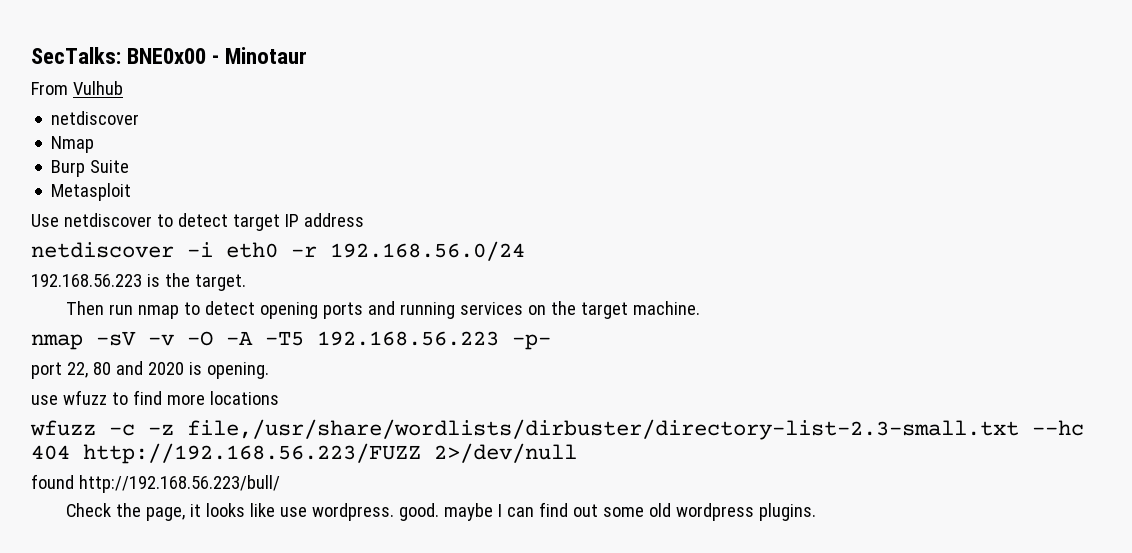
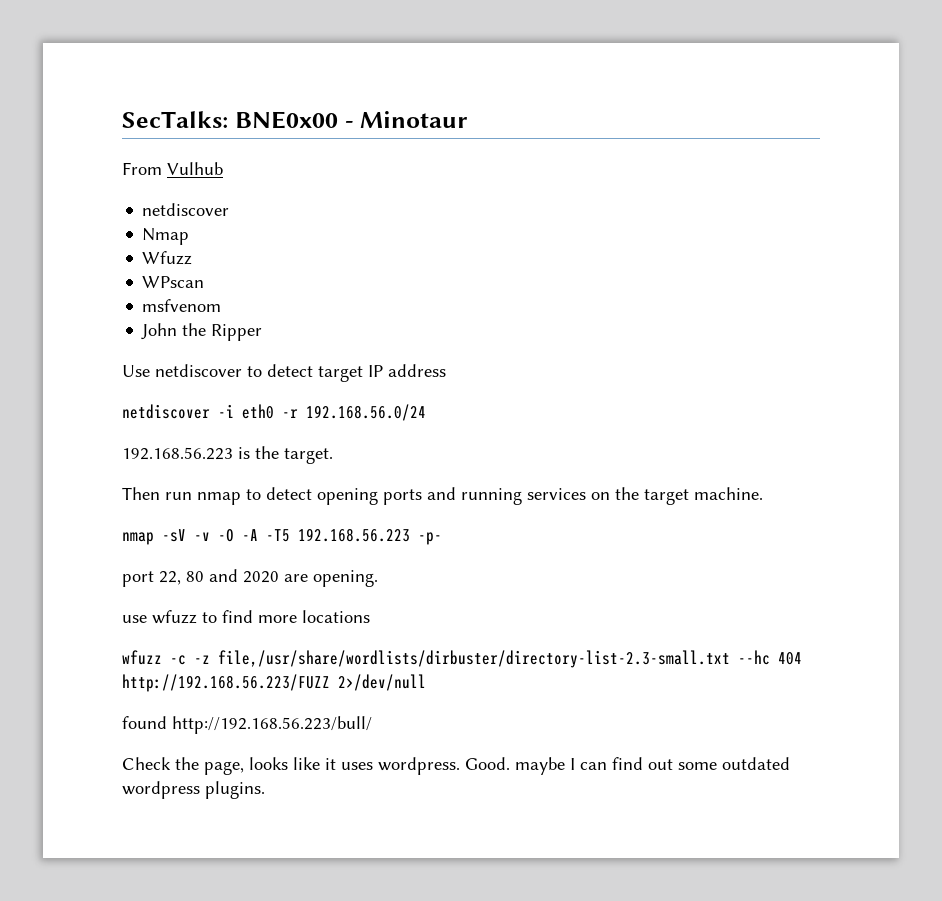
[51,160,130,177] [51,183,132,201] Burp Suite // Metasploit -> [142,251,193,265] [142,276,205,288] [142,299,222,312] [141,323,263,341] Wfuzz // WPscan // msfvenom // John the Ripper
[188,362,202,375] is -> [284,574,308,582] are
[189,504,201,517] it -> (244, 768) none
[279,503,439,521] use wordpress. good. -> [325,757,510,775] it uses wordpress. Good.
[648,503,671,517] old -> [722,757,790,770] outdated

